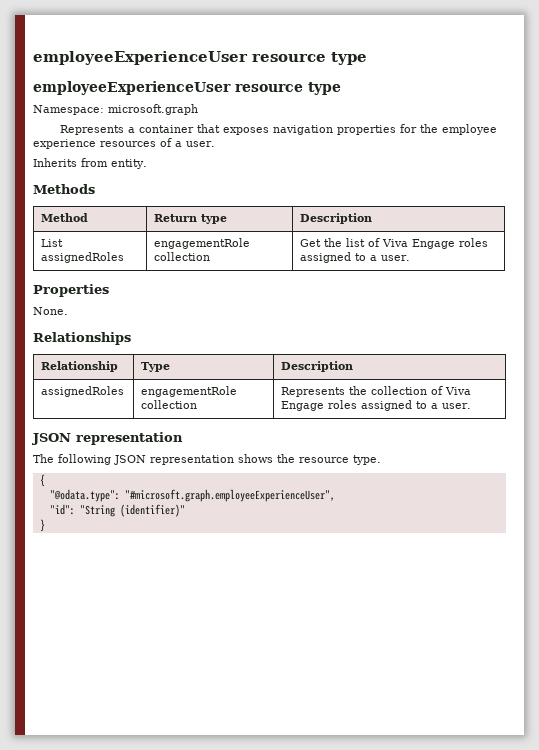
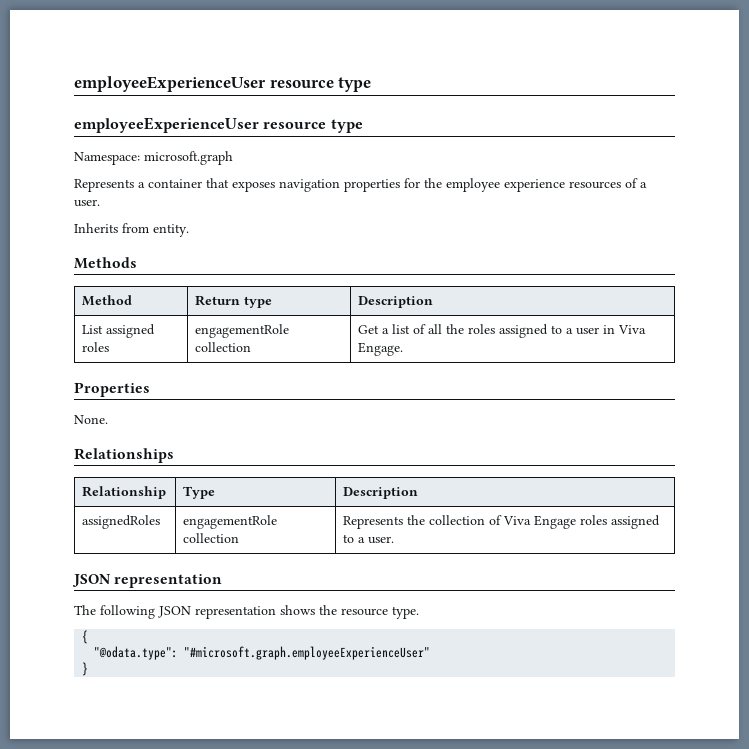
[41,252,125,263] assignedRoles -> [106,324,156,338] [82,342,110,352] assigned roles
[324,238,343,247] the -> [382,328,390,334] a
[382,238,489,249] [300,252,411,263] Viva Engage roles assigned to a user. -> [428,324,647,338] [358,342,404,356] all the roles assigned to a user in Viva Engage.
[124,489,335,502] [49,504,185,517] "#microsoft.graph.employeeExperienceUser", // "id": "String (identifier)" -> [184,646,431,660] "#microsoft.graph.employeeExperienceUser"

